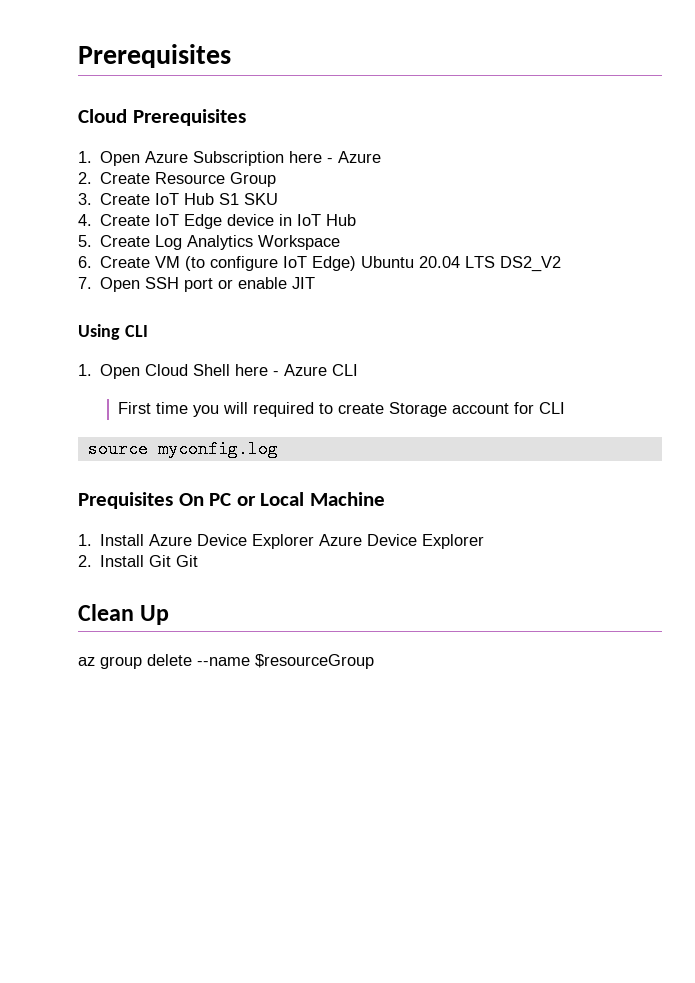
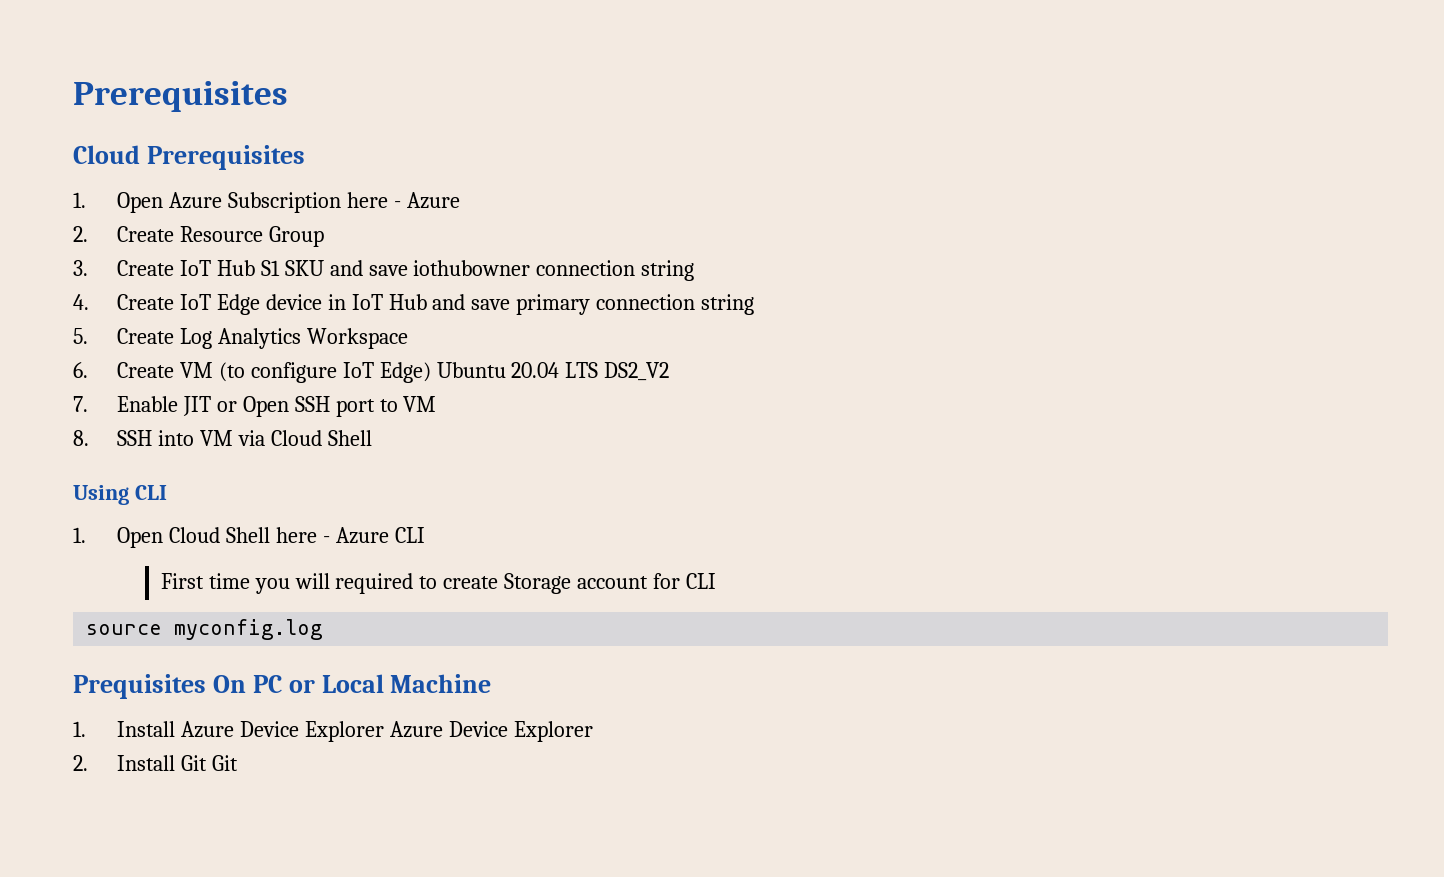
(279, 199) none -> [329,260,695,281] and save iothubowner connection string
(357, 220) none -> [432,294,755,315] and save primary connection string
[100,277,316,292] Open SSH port or enable JIT -> [116,396,437,417] [73,430,372,446] Enable JIT or Open SSH port to VM // 8. SSH into VM via Cloud Shell
[78,604,170,625] [78,654,374,669] // Clean Up // az group delete --name $resourceGroup -> (238, 763) none

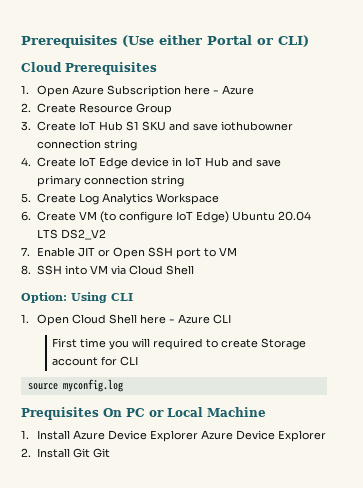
[73,81,288,112] Prerequisites -> [21,35,309,48] Prerequisites (Use either Portal or CLI)
(372, 438) none -> [21,292,67,303] Option:

